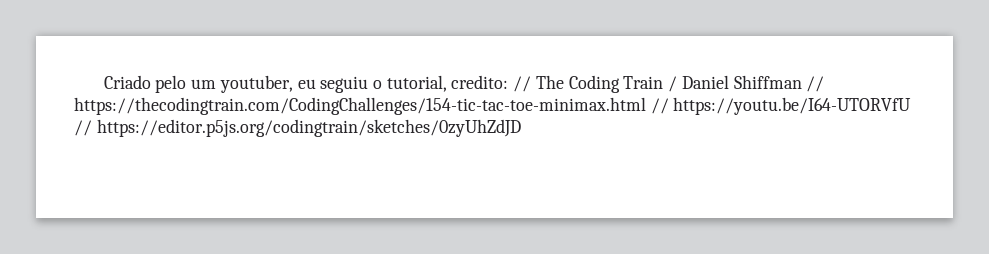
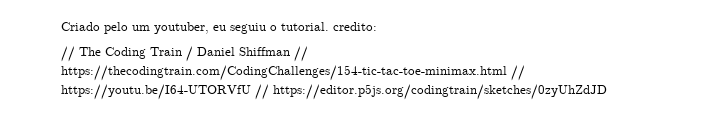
[386,75,447,92] tutorial, -> [281,22,329,31] tutorial.
(509, 82) none -> (377, 26) //

